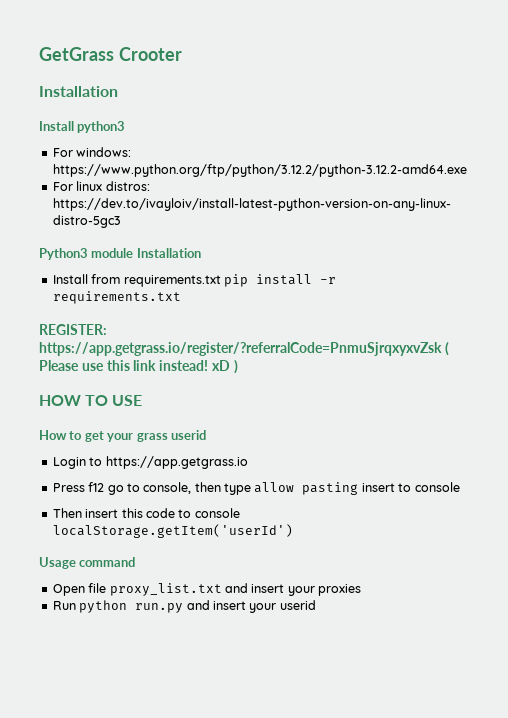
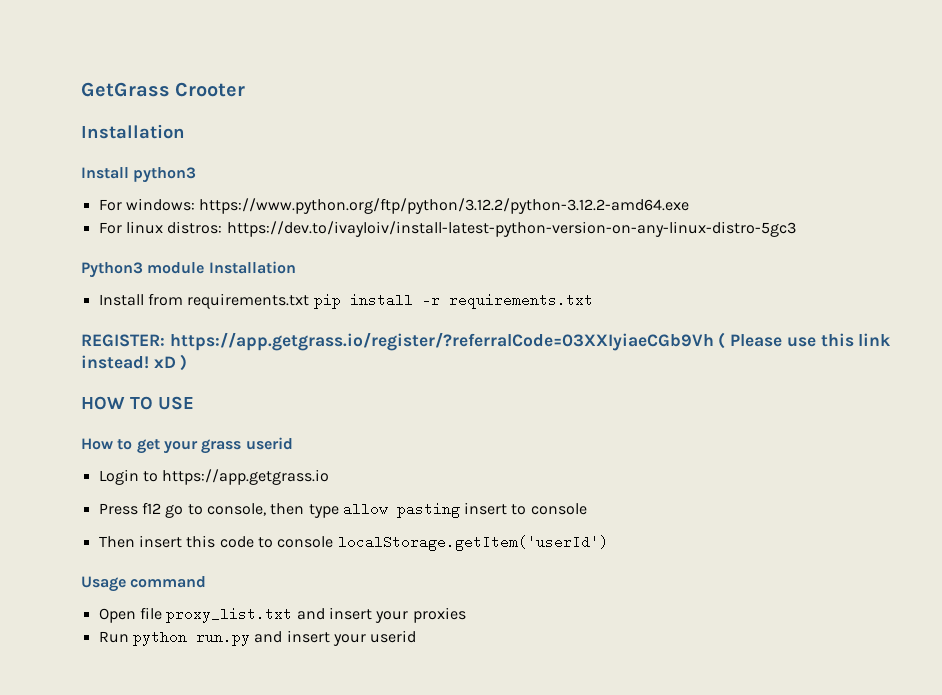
[39,342,442,356] https://app.getgrass.io/register/?referralCode=PnmuSjrqxyxvZsk -> [169,332,714,351] https://app.getgrass.io/register/?referralCode=03XXIyiaeCGb9Vh

